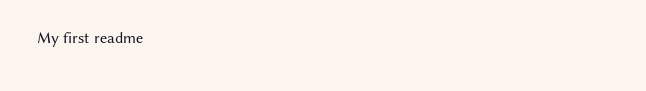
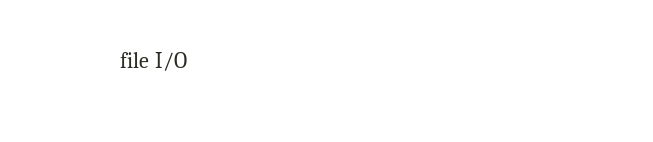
[37,32,143,47] My first readme -> [120,52,187,71] file I/O

